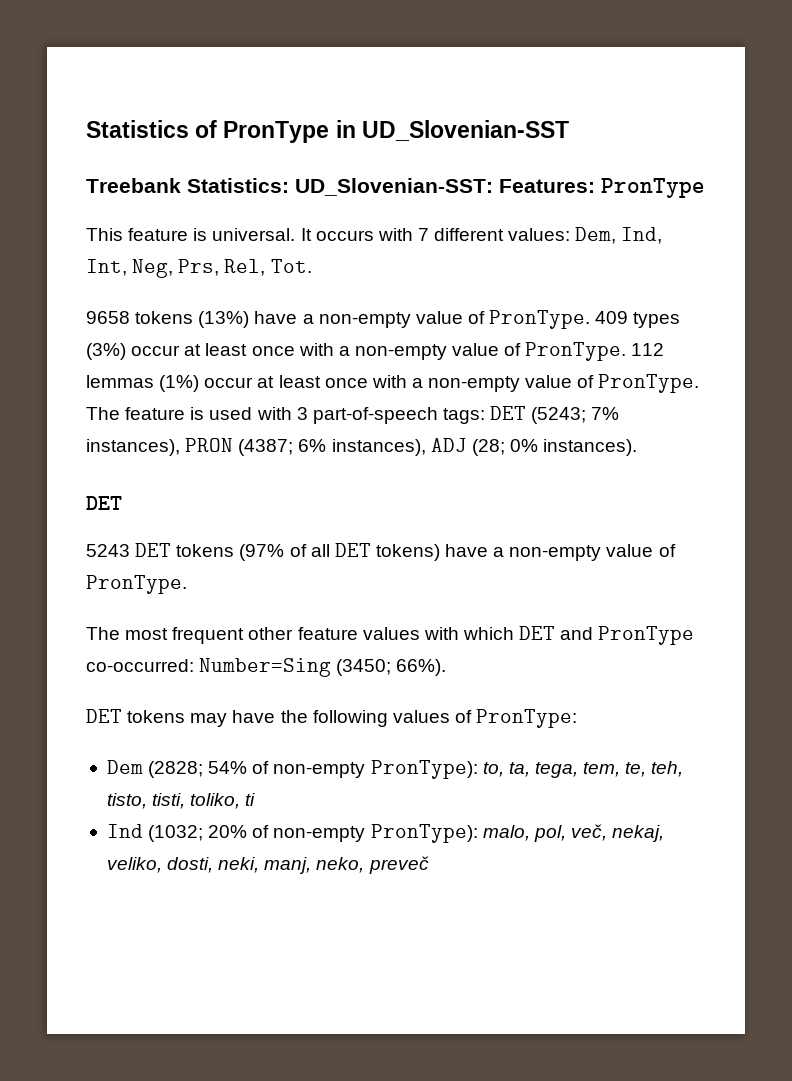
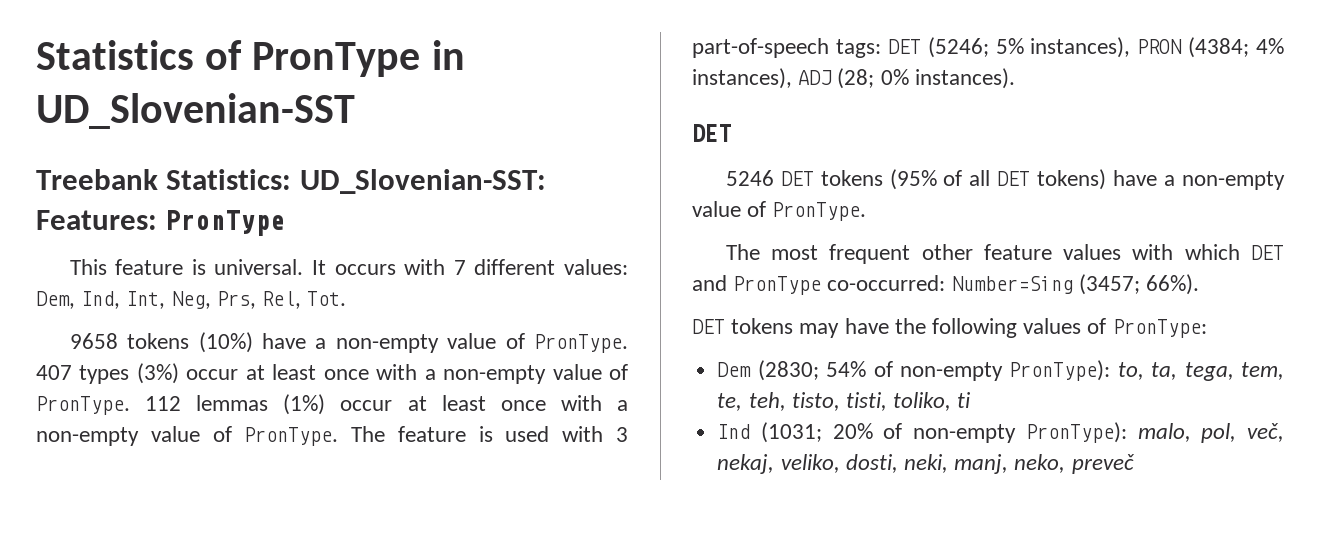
[198,310,629,329] (13%) have a non-empty value of PronType. 409 -> [198,332,628,353] [36,365,72,380] (10%) have a non-empty value of PronType. 407
[531,407,620,424] [86,438,327,456] (5243; 7% instances), PRON (4387; 6% -> [927,37,1284,58] (5246; 5% instances), PRON (4384; 4%
[86,543,285,561] 5243 DET tokens (97% -> [725,169,937,190] 5246 DET tokens (95%
[336,659,392,676] (3450; -> [1078,274,1140,295] (3457;
[148,761,204,778] (2828; -> [757,360,819,381] (2830;
[148,825,204,842] (1032; -> [761,422,823,443] (1031;

